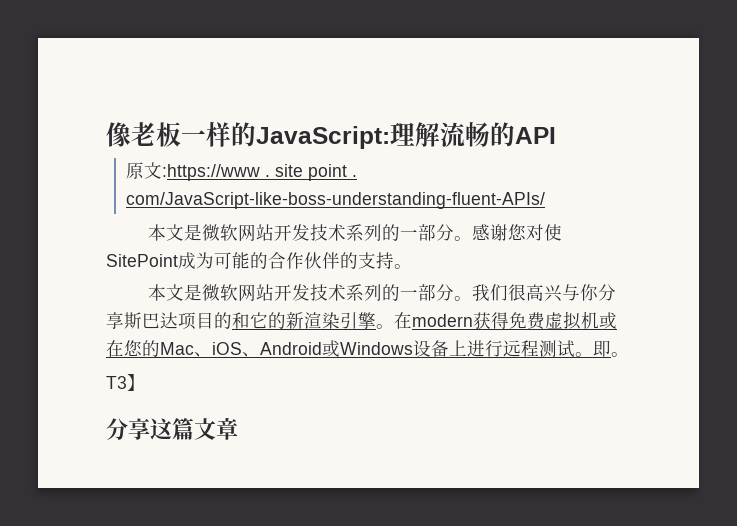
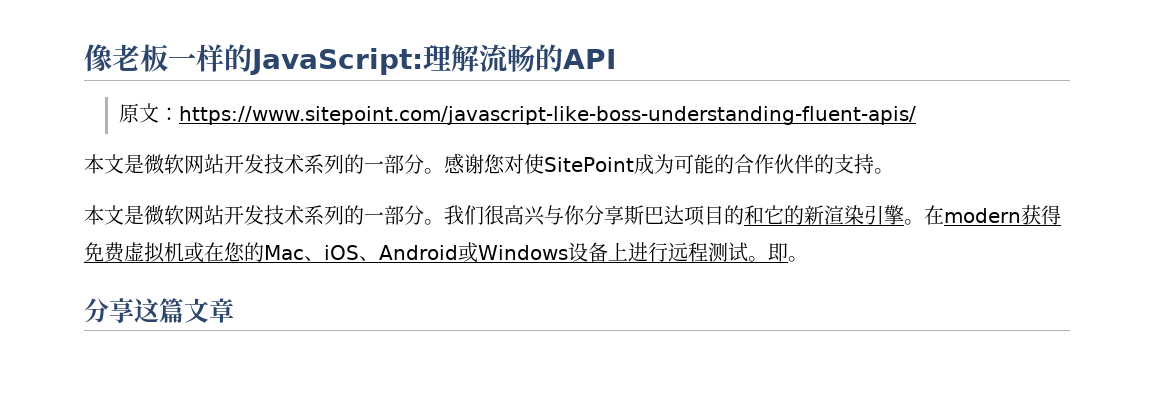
[161,164,357,181] [125,192,545,209] :https://www . site point . com/JavaScript-like-boss-understanding-fluent-APIs/ -> [158,106,917,125] ：https://www.sitepoint.com/javascript-like-boss-understanding-fluent-apis/
[106,374,145,391] // T3】 -> (808, 259) none

